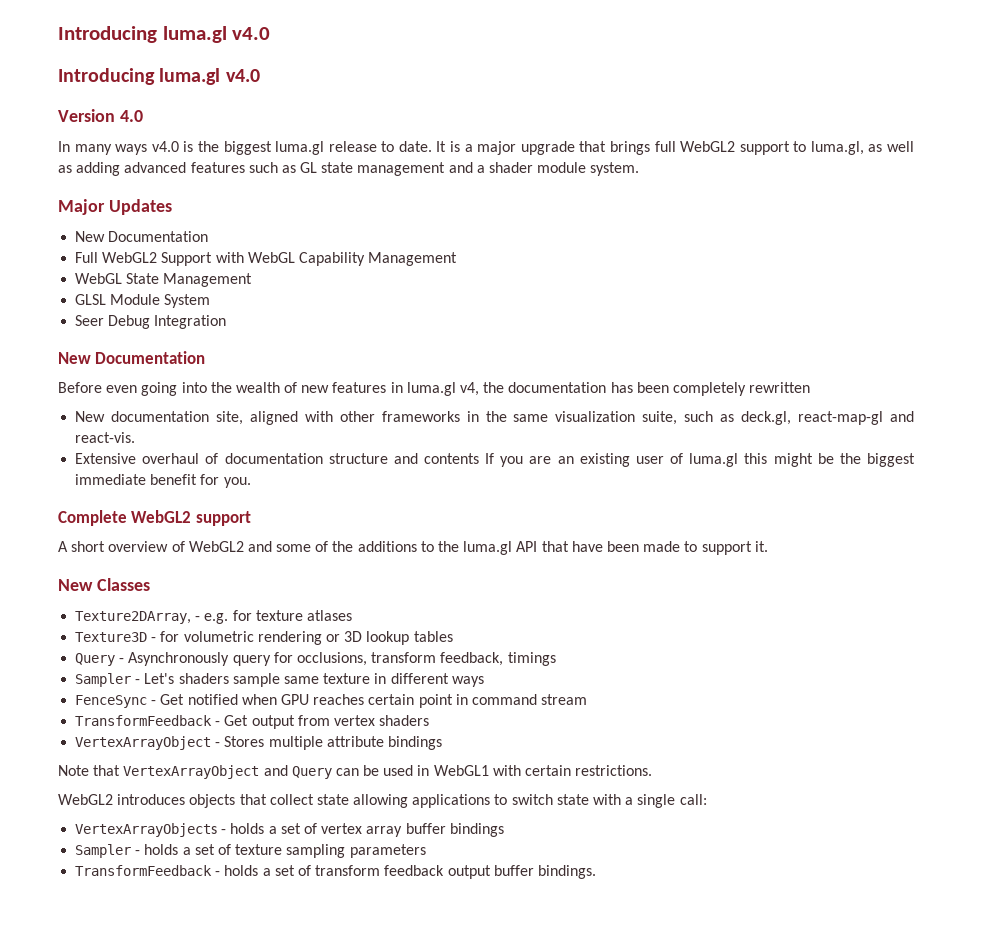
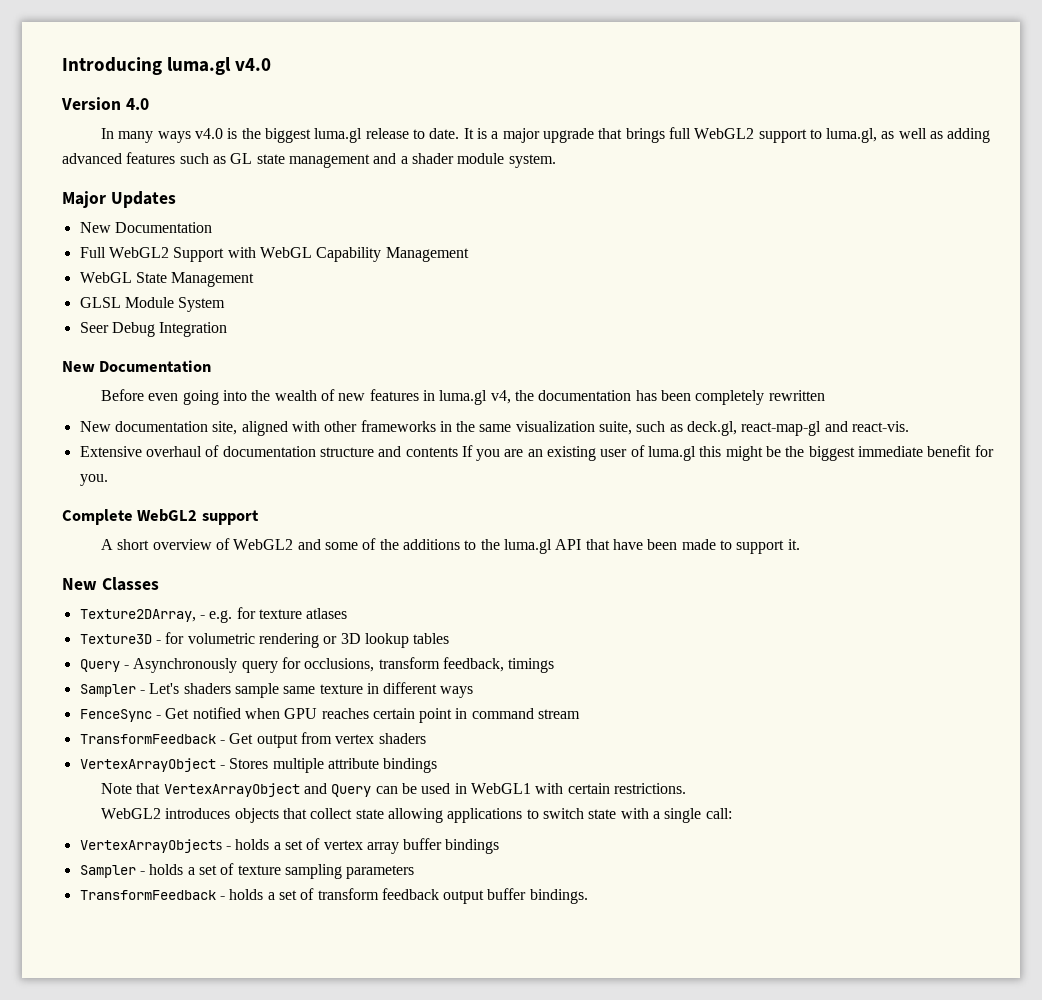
[58,26,271,43] [58,68,260,85] Introducing luma.gl v4.0 // Introducing luma.gl v4.0 -> [62,57,272,75] Introducing luma.gl v4.0

